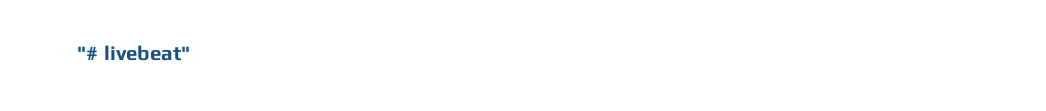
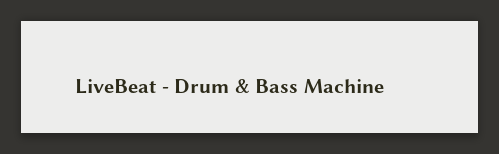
[77,45,190,61] "# livebeat" -> [75,79,384,94] LiveBeat - Drum & Bass Machine

